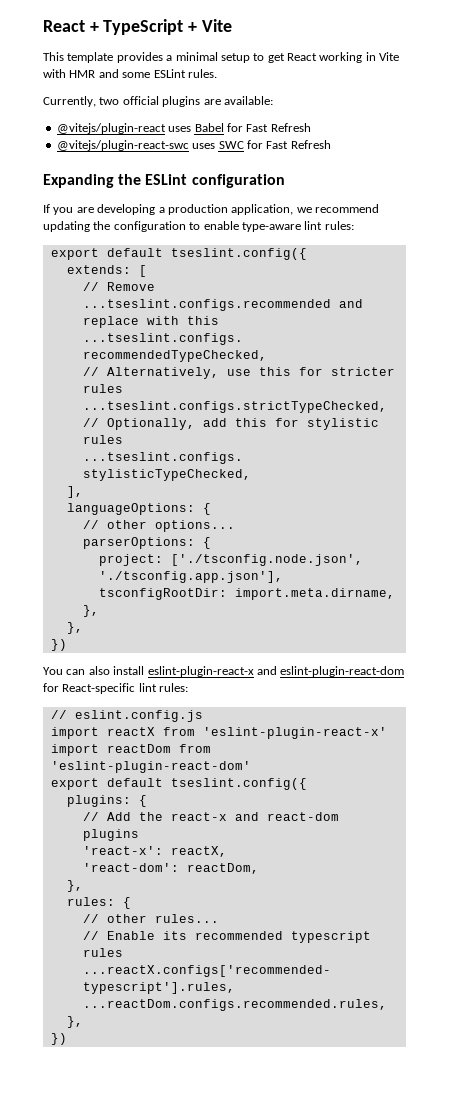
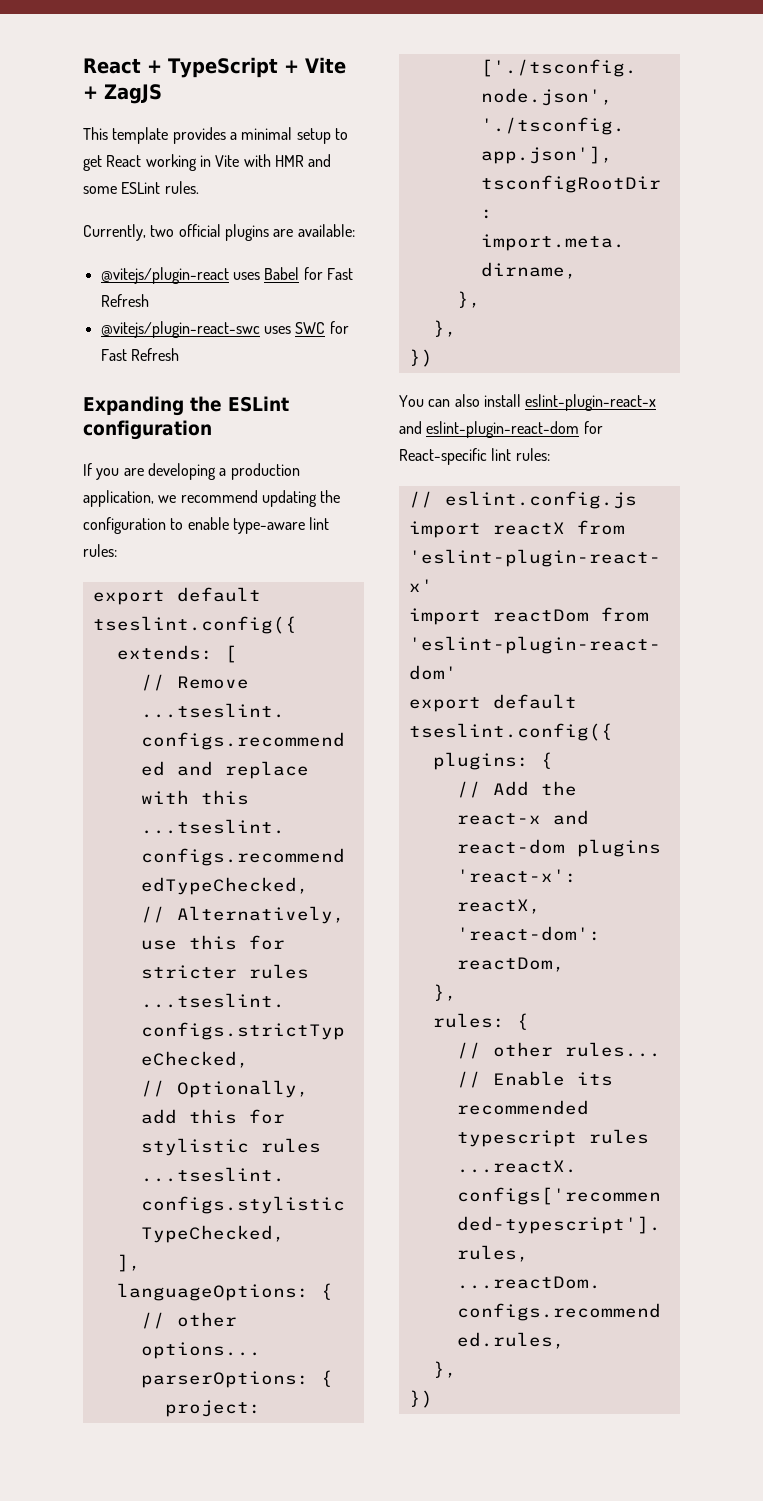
(232, 25) none -> [83,84,162,104] + ZagJS

